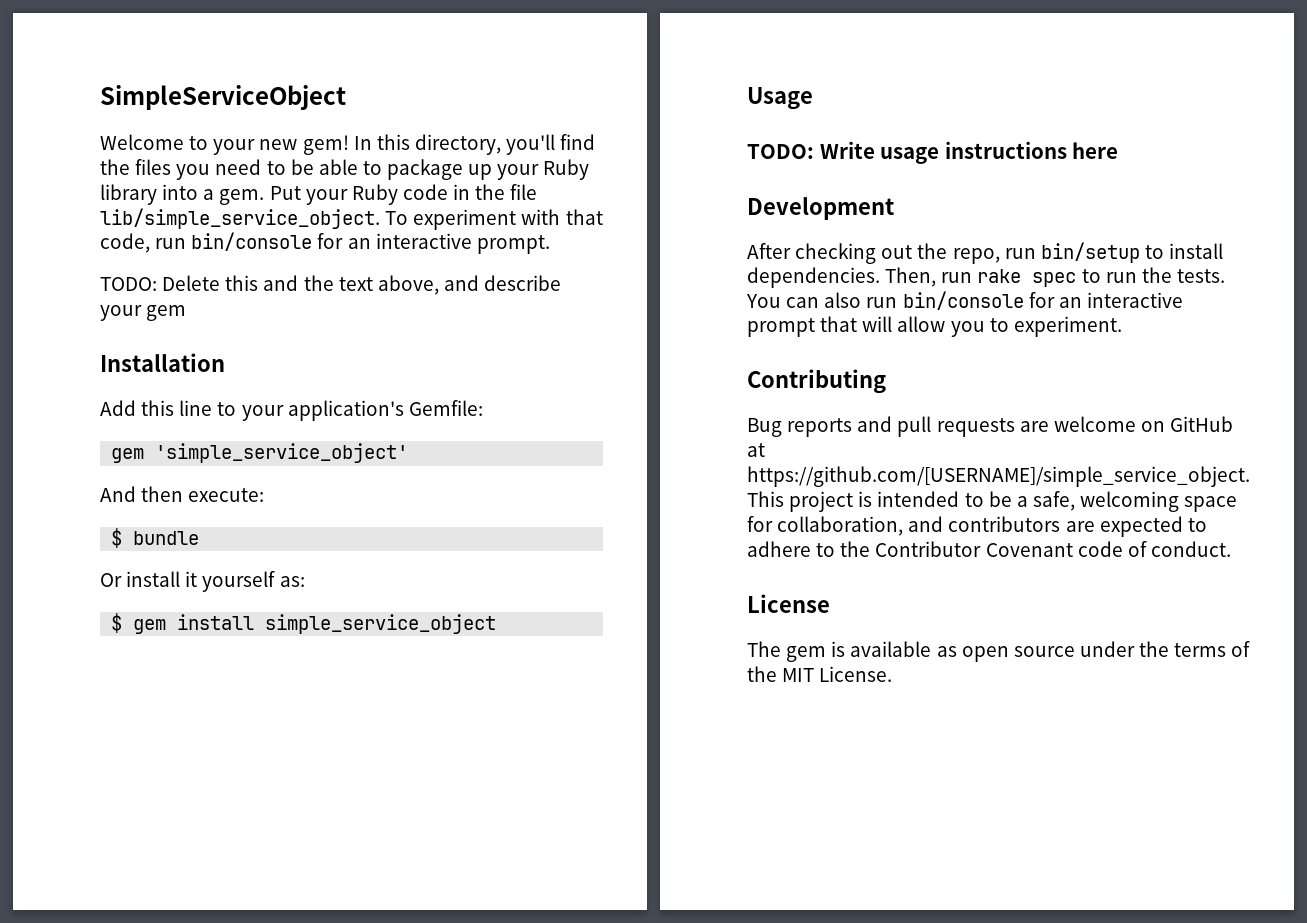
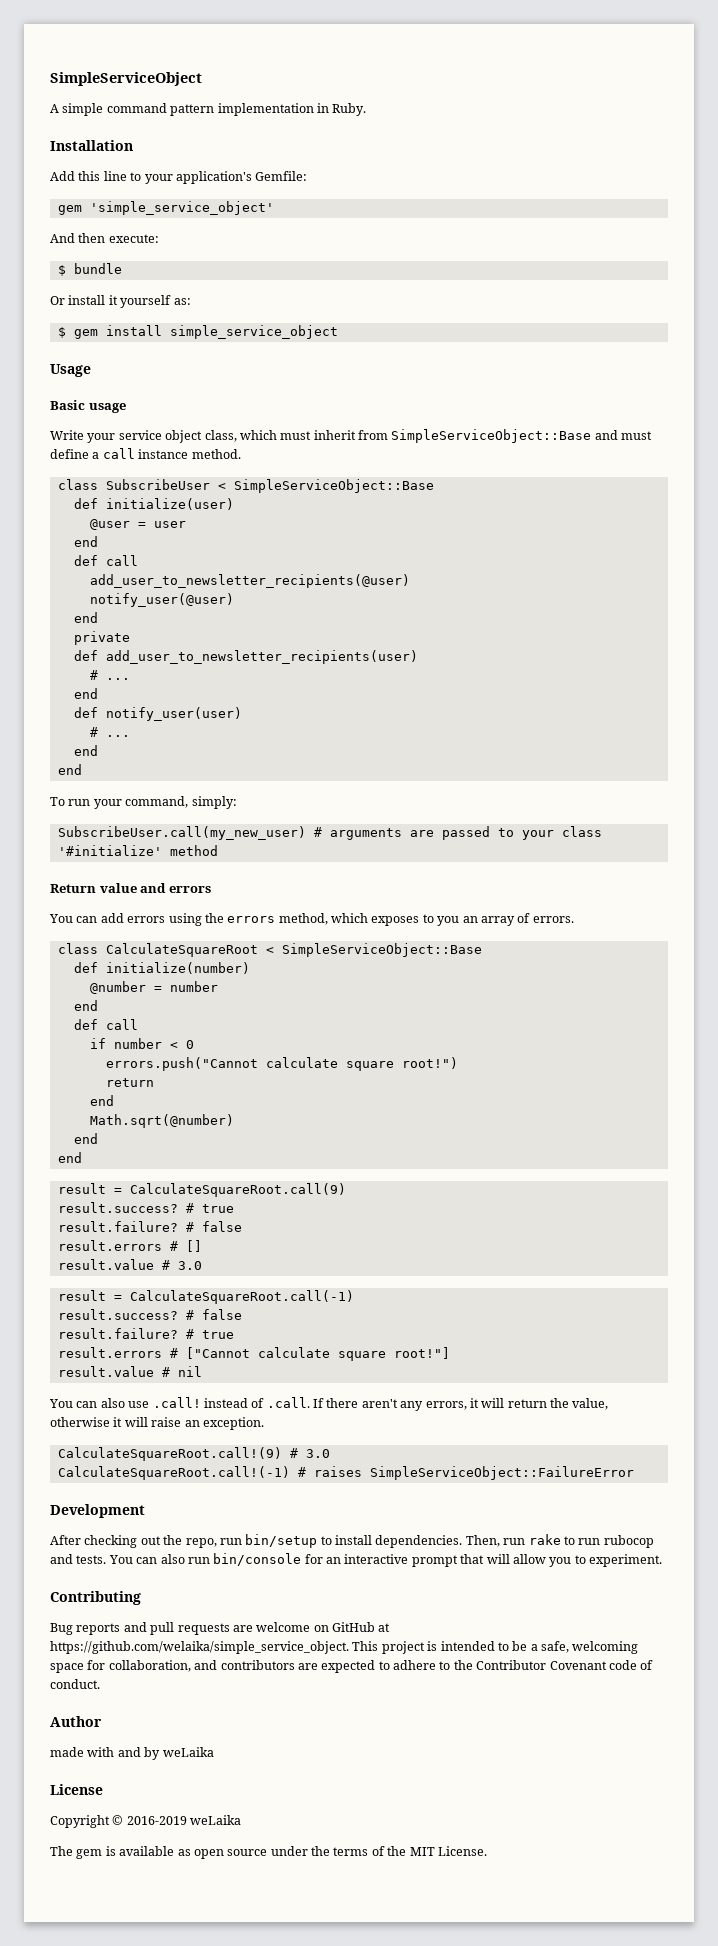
[100,134,596,155] [100,159,590,180] [100,184,538,205] [100,208,603,230] [100,232,550,254] [100,275,562,295] [100,305,187,321] Welcome to your new gem! In this directory, you'll find the files you need to be able to package up your Ruby library into a gem. Put your Ruby code in the file lib/simple_service_object. To experiment with that code, run bin/console for an interactive prompt. // TODO: Delete this and the text above, and describe your gem -> [50,103,367,116] A simple command pattern implementation in Ruby.
[747,141,1119,164] TODO: Write usage instructions here -> [50,400,126,413] [50,429,653,443] [50,448,241,459] [57,479,434,493] [73,498,234,510] [89,519,186,530] [73,536,98,547] [73,555,138,566] [89,574,410,588] [89,593,234,607] [73,612,98,623] [73,631,130,645] [73,650,418,664] [89,670,130,680] [73,688,98,699] [73,707,242,721] [89,727,130,737] [73,745,98,756] [57,764,82,775] [50,796,237,809] [57,826,602,840] [57,845,218,856] [50,883,211,893] [49,913,574,926] [57,943,482,957] [73,962,250,974] [89,981,218,994] [73,1000,98,1011] [73,1019,138,1030] [89,1038,194,1049] [105,1057,458,1071] [105,1078,154,1087] [89,1095,114,1106] [89,1114,234,1128] [73,1133,98,1144] [57,1152,82,1163] [57,1183,346,1197] [57,1202,234,1213] [57,1221,242,1232] [57,1240,202,1252] [57,1259,202,1270] [57,1290,354,1304] [57,1309,242,1320] [57,1328,234,1339] [57,1347,450,1361] [57,1366,202,1377] [49,1397,609,1411] [50,1417,264,1430] [57,1447,330,1461] [57,1466,634,1480] Basic usage // Write your service object class, which must inherit from SimpleServiceObject::Base and must define a call instance method. // class SubscribeUser < SimpleServiceObject::Base // def initialize(user) // @user = user // end // def call // add_user_to_newsletter_recipients(@user) // notify_user(@user) // end // private // def add_user_to_newsletter_recipients(user) // # ... // end // def notify_user(user) // # ... // end // end // To run your command, simply: // SubscribeUser.call(my_new_user) # arguments are passed to your class '#initialize' method // Return value and errors // You can add errors using the errors method, which exposes to you an array of errors. // class CalculateSquareRoot < SimpleServiceObject::Base // def initialize(number) // @number = number // end // def call // if number < 0 // errors.push("Cannot calculate square root!") // return // end // Math.sqrt(@number) // end // end // result = CalculateSquareRoot.call(9) // result.success? # true // result.failure? # false // result.errors # [] // result.value # 3.0 // result = CalculateSquareRoot.call(-1) // result.success? # false // result.failure? # true // result.errors # ["Cannot calculate square root!"] // result.value # nil // You can also use .call! instead of .call. If there aren't any errors, it will return the value, otherwise it will raise an exception. // CalculateSquareRoot.call!(9) # 3.0 // CalculateSquareRoot.call!(-1) # raises SimpleServiceObject::FailureError
[1032,272,1077,287] spec -> (561, 1539) none
[1141,267,1172,283] the -> [603,1535,654,1548] [50,1554,73,1564] rubocop and
[747,466,1250,487] https://github.com/[USERNAME]/simple_service_object. -> [50,1641,349,1654] https://github.com/welaika/simple_service_object.
[747,594,830,613] License -> [50,1716,102,1727] [50,1747,214,1760] [50,1784,103,1795] [50,1815,242,1828] Author // made with and by weLaika // License // Copyright © 2016-2019 weLaika

